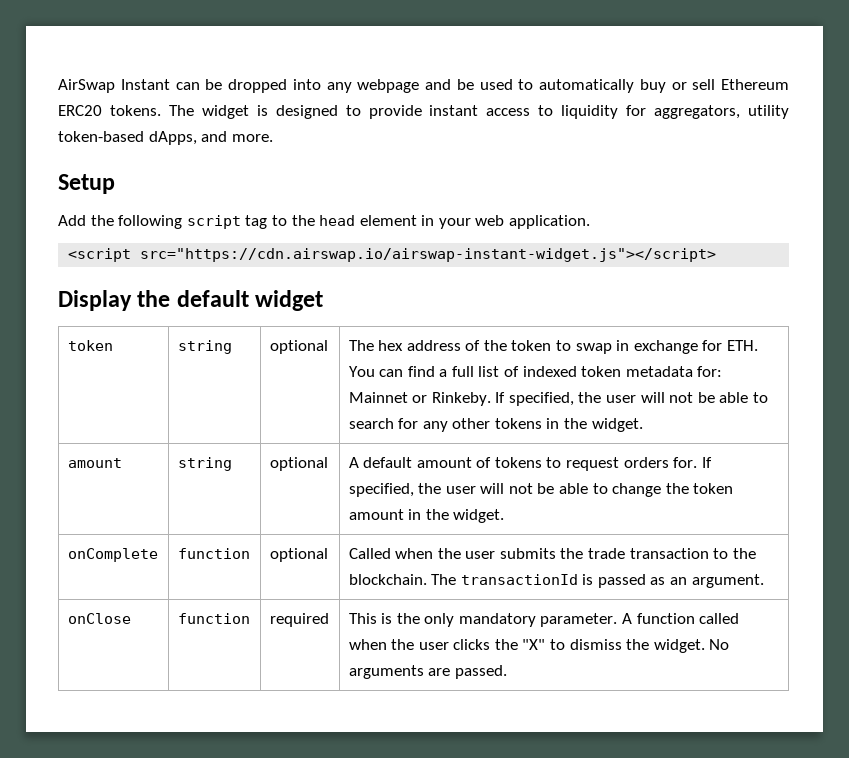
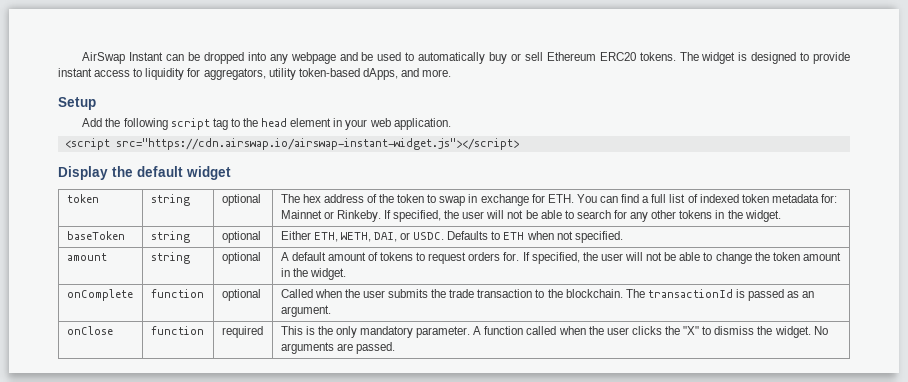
(643, 425) none -> [66,231,125,240] [150,231,190,243] [221,231,261,243] [280,231,623,243] // baseToken | string | optional | Either ETH, WETH, DAI, or USDC. Defaults to ETH when not specified.

